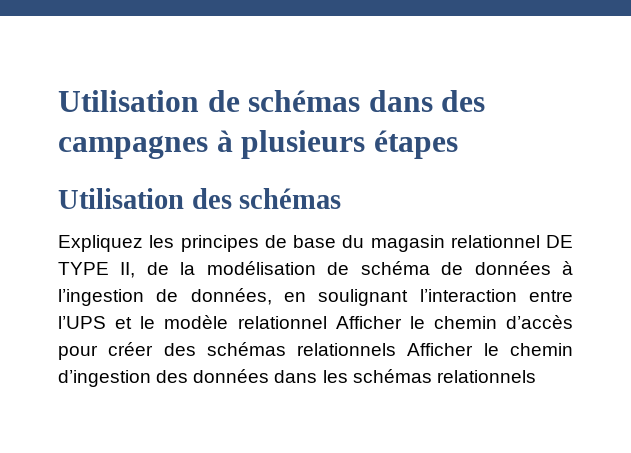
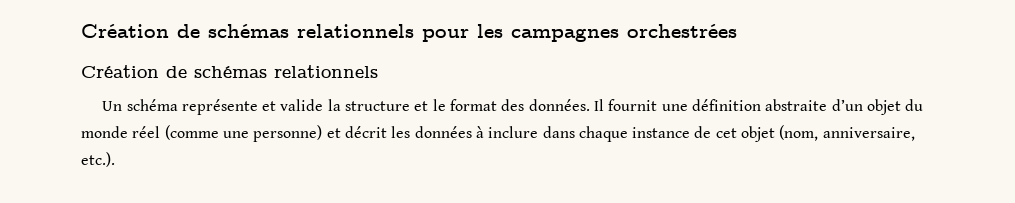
[58,90,486,112] [58,130,458,159] [58,188,342,209] [58,235,573,252] [58,261,573,278] [58,288,573,306] [58,315,573,329] [58,342,573,360] [58,369,536,387] Utilisation de schémas dans des campagnes à plusieurs étapes // Utilisation des schémas // Expliquez les principes de base du magasin relationnel DE TYPE II, de la modélisation de schéma de données à l’ingestion de données, en soulignant l’interaction entre l’UPS et le modèle relationnel Afficher le chemin d’accès pour créer des schémas relationnels Afficher le chemin d’ingestion des données dans les schémas relationnels -> [81,24,737,42] [81,65,378,78] [102,99,924,115] [81,125,915,142] [81,152,115,167] Création de schémas relationnels pour les campagnes orchestrées // Création de schémas relationnels // Un schéma représente et valide la structure et le format des données. Il fournit une définition abstraite d’un objet du monde réel (comme une personne) et décrit les données à inclure dans chaque instance de cet objet (nom, anniversaire, etc.).

